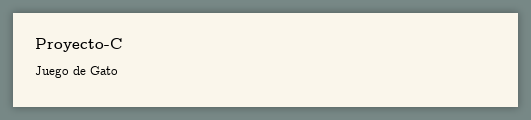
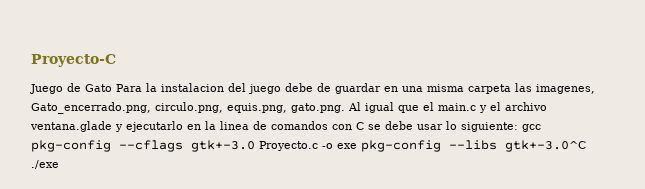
(118, 70) none -> [116,83,595,94] [31,102,547,114] [30,121,541,132] [31,140,586,152] [31,160,59,169] Para la instalacion del juego debe de guardar en una misma carpeta las imagenes, Gato_encerrado.png, circulo.png, equis.png, gato.png. Al igual que el main.c y el archivo ventana.glade y ejecutarlo en la linea de comandos con C se debe usar lo siguiente: gcc pkg-config --cflags gtk+-3.0 Proyecto.c -o exe pkg-config --libs gtk+-3.0^C ./exe

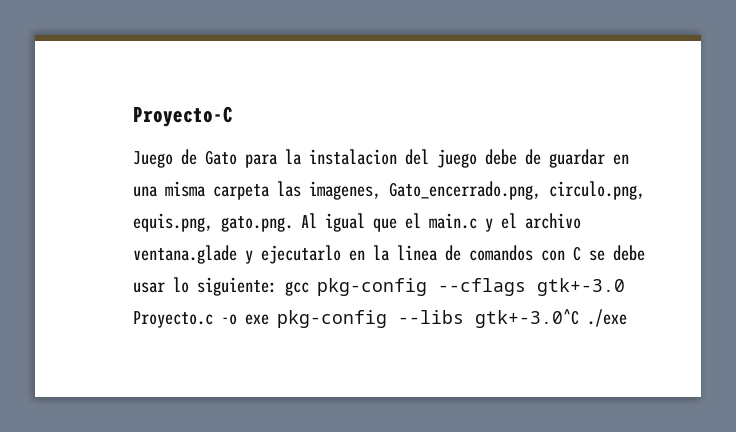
[116,84,142,92] Para -> [245,154,277,168] para

